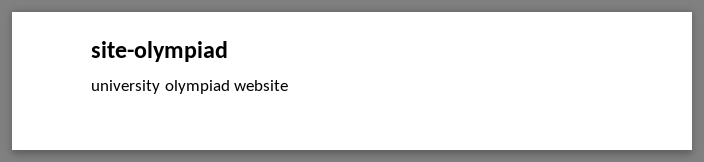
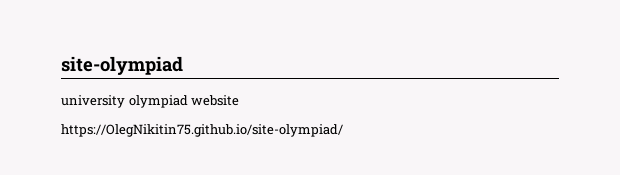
(289, 85) none -> [61,124,343,137] // https://OlegNikitin75.github.io/site-olympiad/

